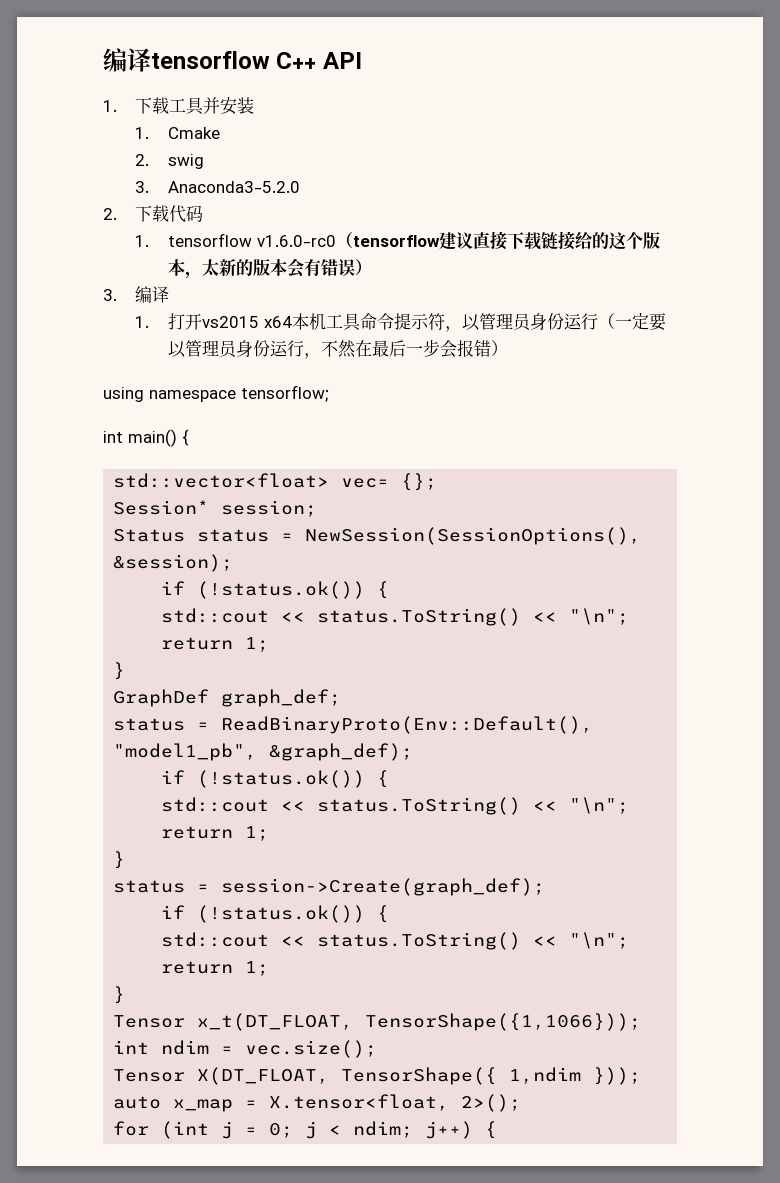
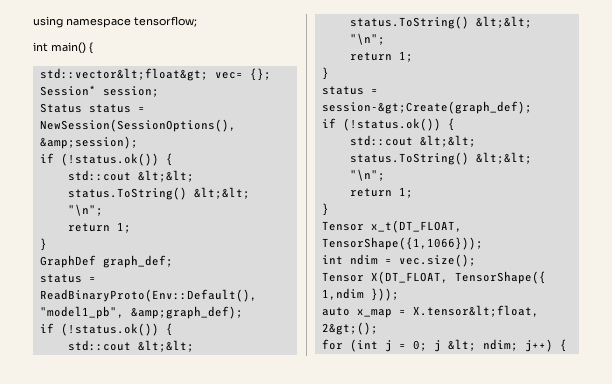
[103,48,362,72] [103,97,255,115] [135,127,220,139] [135,154,204,169] [135,181,300,193] [103,205,204,223] [135,231,660,250] [167,258,372,279] [103,286,170,303] [135,313,666,332] [167,339,508,359] 编译tensorflow C++ API // 1.下载工具并安装 // 1. Cmake // 2. swig // 3. Anaconda3-5.2.0 // 2.下载代码 // 1. tensorflow v1.6.0-rc0（tensorflow建议直接下载链接给的这个版本，太新的版本会有错误） // 3.编译 // 1.打开vs2015 x64本机工具命令提示符，以管理员身份运行（一定要以管理员身份运行，不然在最后一步会报错） // -> (33, 22) none
[113,473,330,488] std::vector<float> -> [39,68,208,81] std::vector&lt;float&gt;
[113,554,234,572] [161,581,390,599] [161,608,558,626] &session); // if (!status.ok()) { // std::cout << status.ToString() << -> [39,136,138,149] [39,153,173,166] [67,170,194,182] [67,187,250,200] &amp;session); // if (!status.ok()) { // std::cout &lt;&lt; status.ToString() &lt;&lt;
[269,743,414,761] [161,770,390,788] [161,797,558,815] &graph_def); // if (!status.ok()) { // std::cout << status.ToString() << -> [130,306,243,319] [39,323,173,336] [67,340,194,352] [349,16,532,29] &amp;graph_def); // if (!status.ok()) { // std::cout &lt;&lt; status.ToString() &lt;&lt;
[221,878,546,896] [161,905,390,923] [161,932,558,950] session->Create(graph_def); // if (!status.ok()) { // std::cout << status.ToString() << -> [321,101,532,114] [321,118,455,131] [349,135,476,147] [349,152,532,165] session-&gt;Create(graph_def); // if (!status.ok()) { // std::cout &lt;&lt; status.ToString() &lt;&lt;
[269,1094,522,1112] X.tensor<float, 2>(); -> [412,305,539,317] [321,322,378,335] X.tensor&lt;float, 2&gt;();
[329,1125,342,1135] < -> [447,339,476,351] &lt;

